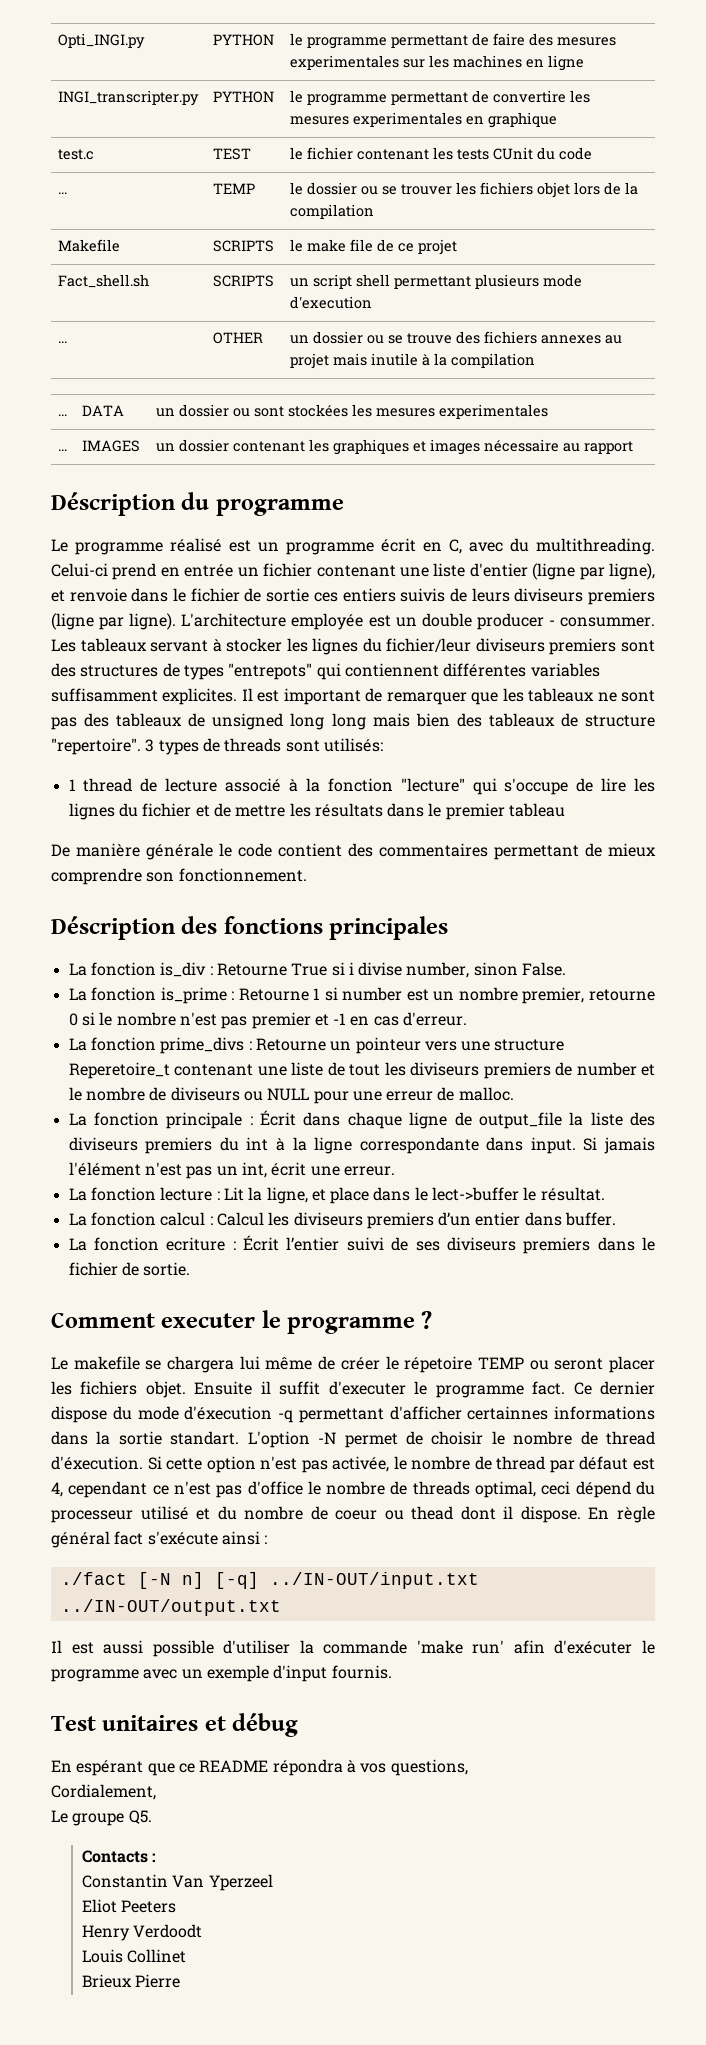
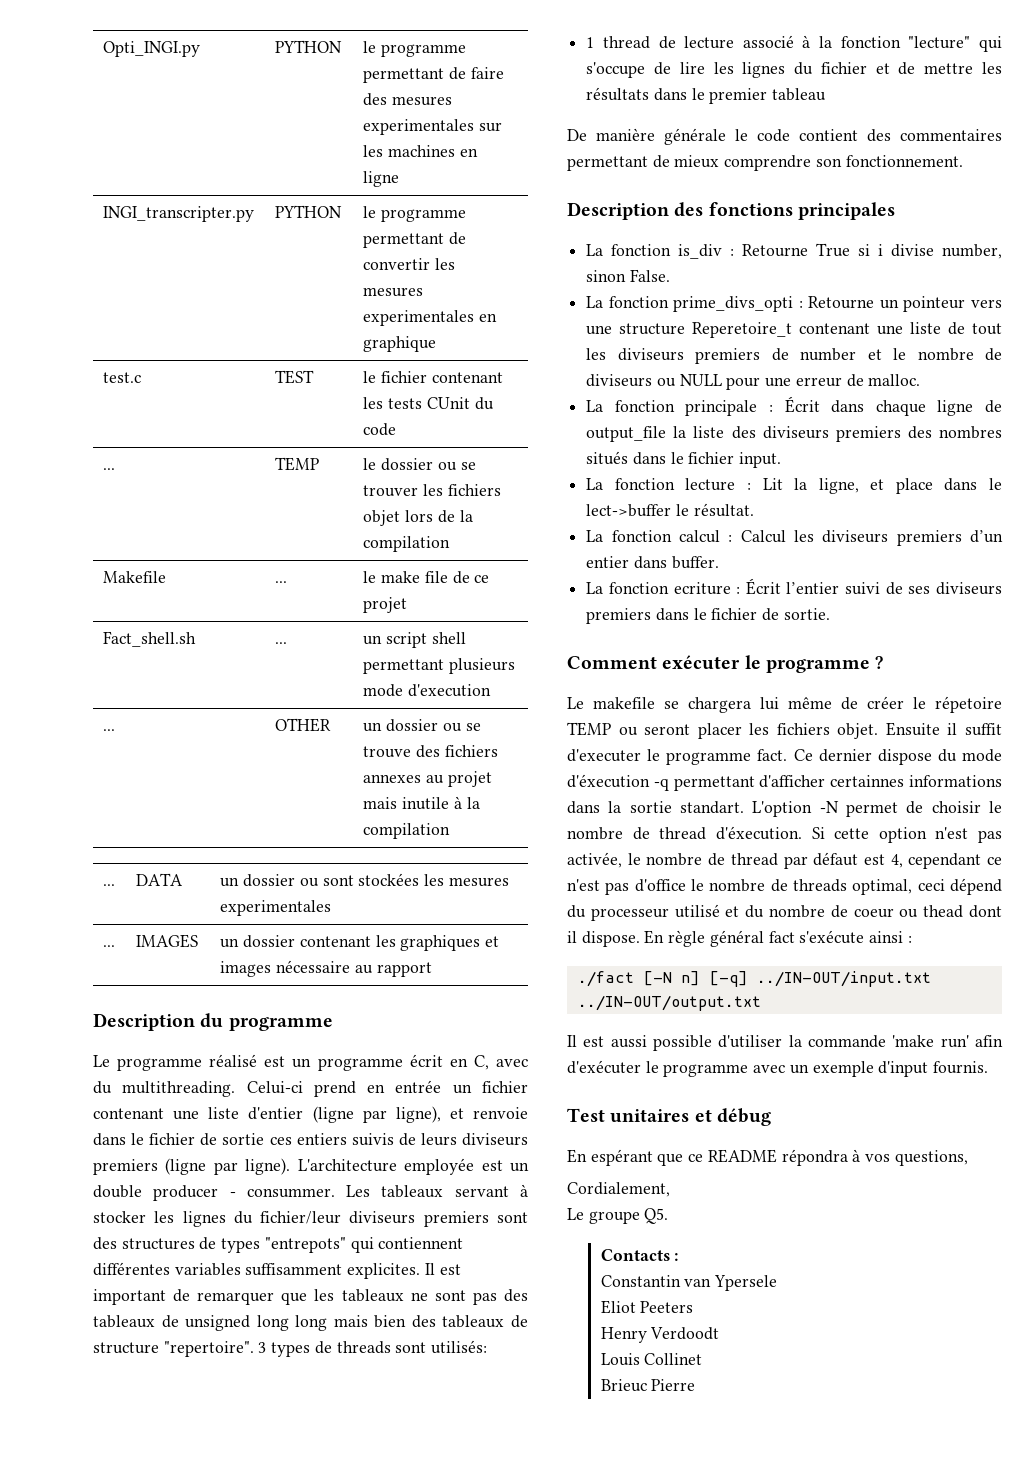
[493,90,567,103] convertire -> [363,258,431,270] convertir
[213,240,275,252] SCRIPTS -> [275,581,288,583] ...
[213,275,275,287] SCRIPTS -> [275,642,288,644] ...
[51,492,175,516] Déscription -> [93,1013,195,1031] Description
[51,916,175,940] Déscription -> [567,202,669,220] Description
[160,987,656,1004] [68,1012,468,1029] [68,1037,245,1054] is_prime : Retourne 1 si number est un nombre premier, retourne 0 si le nombre n'est pas premier et -1 en cas d'erreur. // La fonction prime_divs -> [673,296,794,312] prime_divs_opti
[219,1137,655,1154] [68,1162,395,1179] du int à la ligne correspondante dans input. Si jamais l'élément n'est pas un int, écrit une erreur. -> [907,426,1002,439] [586,451,782,468] des nombres situés dans le fichier input.
[161,1313,256,1328] executer -> [662,655,741,670] exécuter
[172,1874,273,1891] Van Yperzeel -> [684,1275,778,1291] van Ypersele
[81,1974,132,1988] Brieux -> [600,1379,647,1392] Brieuc

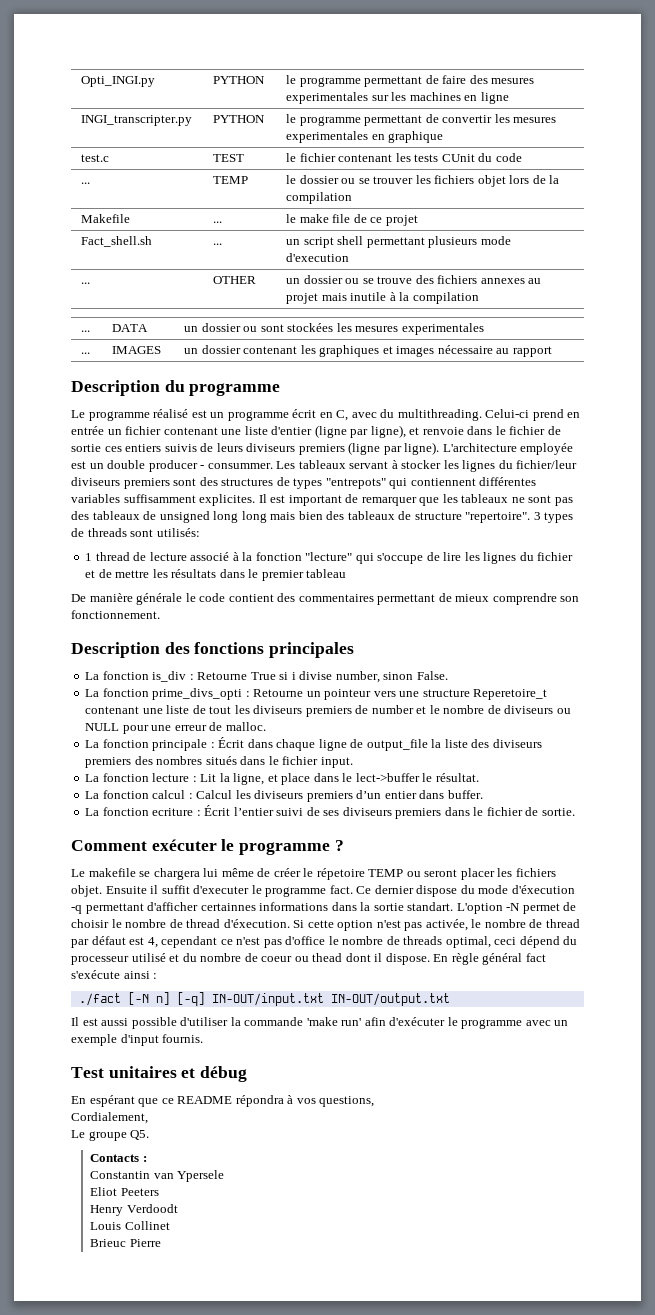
[756,971,931,987] [577,995,761,1011] ../IN-OUT/input.txt ../IN-OUT/output.txt -> [211,993,450,1006] IN-OUT/input.txt IN-OUT/output.txt

